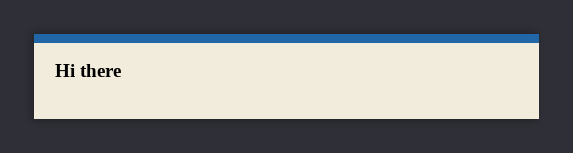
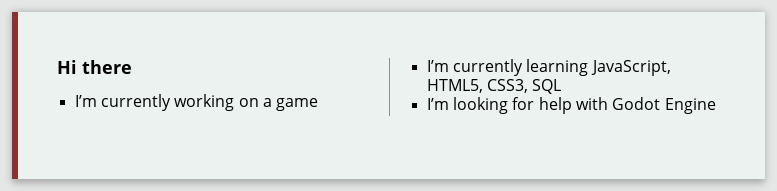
(122, 70) none -> [74,94,319,111] [426,59,671,76] [426,79,562,94] [426,97,716,114] // I’m currently working on a game // I’m currently learning JavaScript, HTML5, CSS3, SQL // I’m looking for help with Godot Engine

